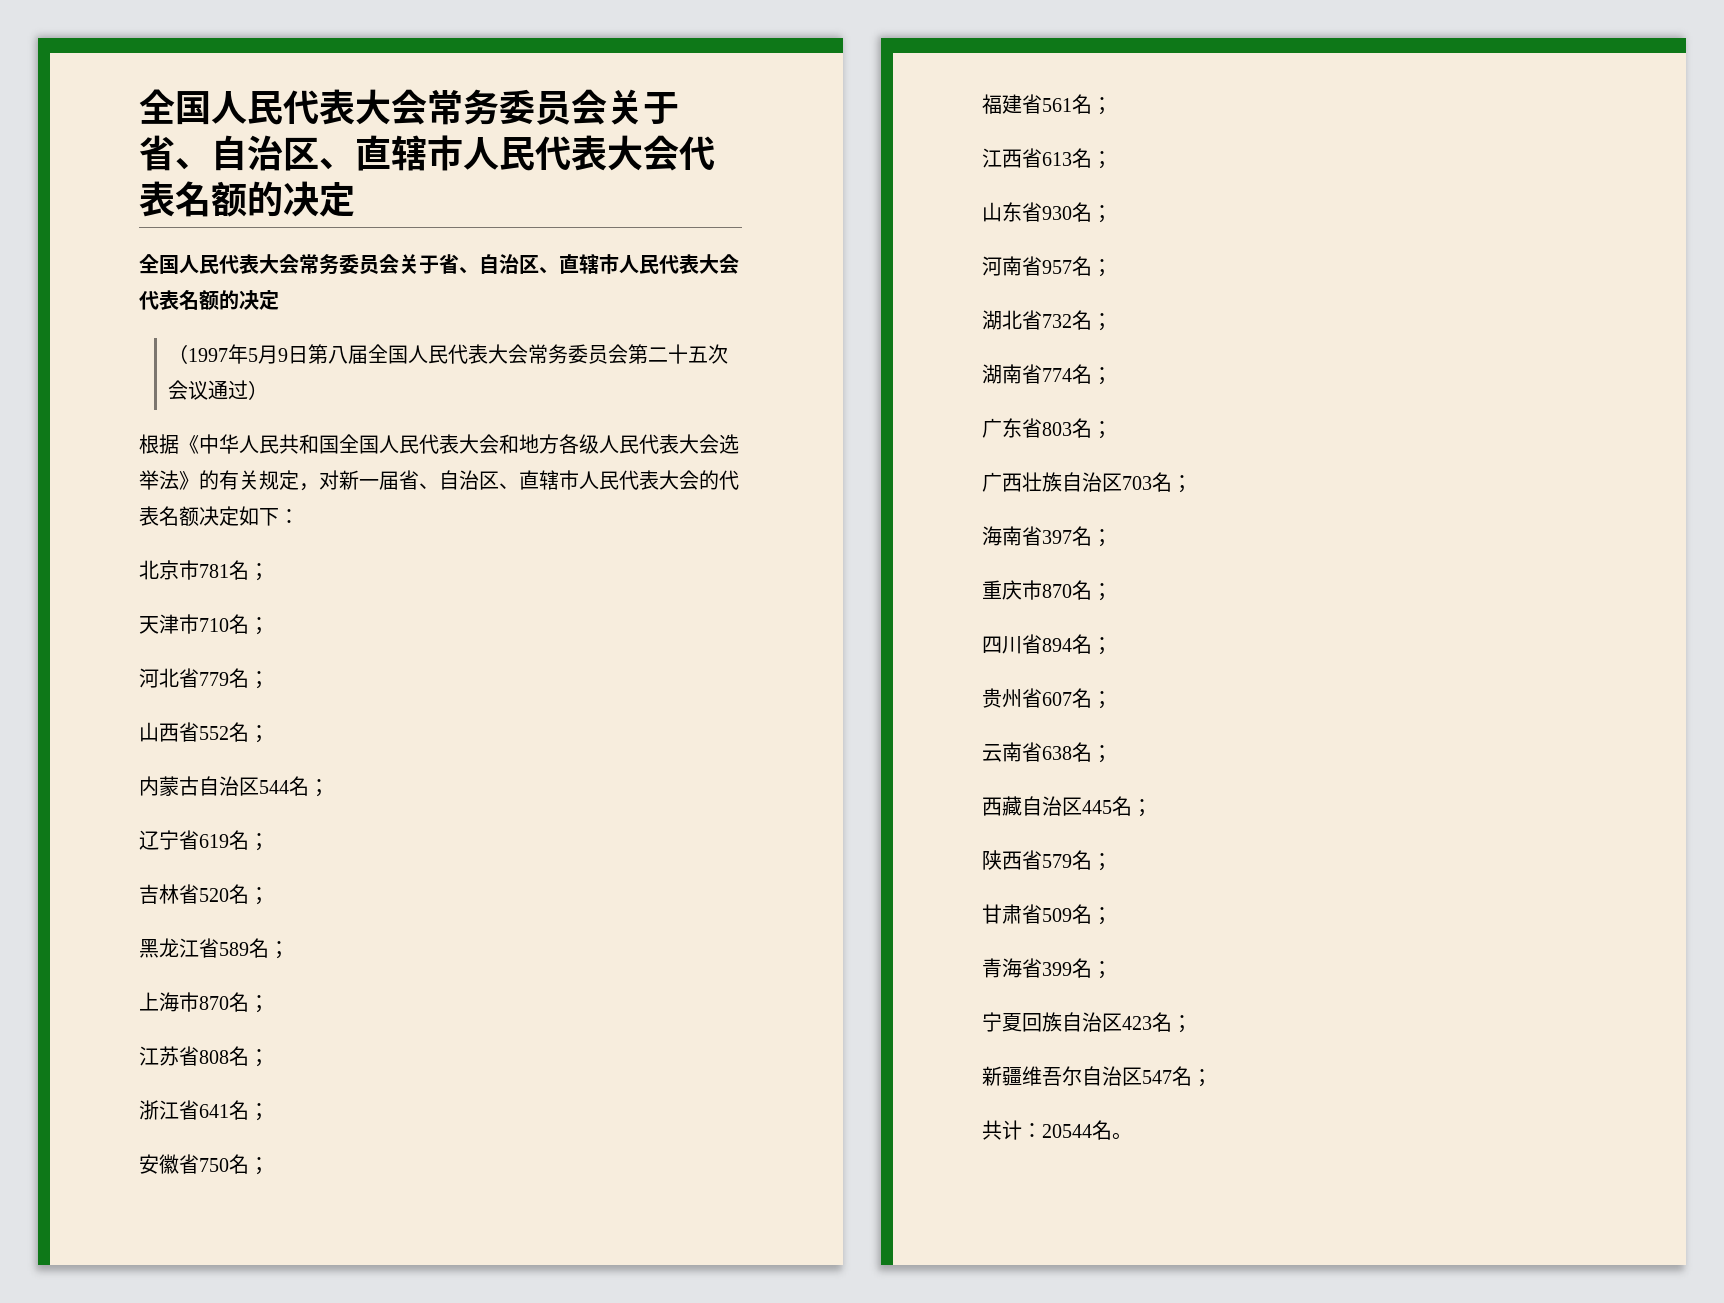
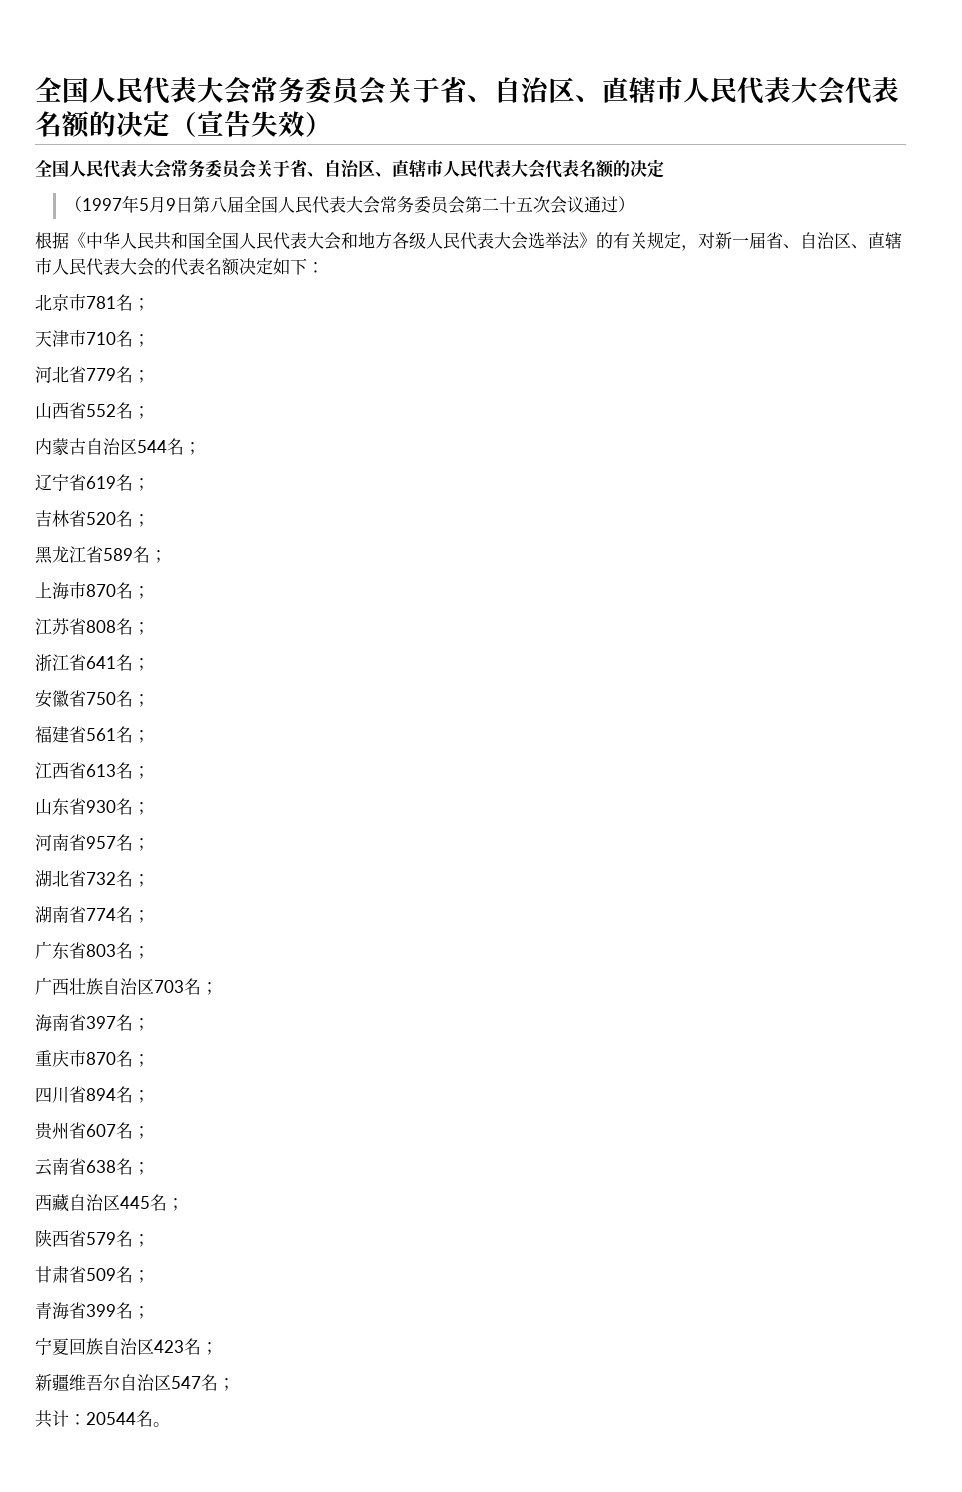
(355, 199) none -> [170,110,332,137] （宣告失效）

